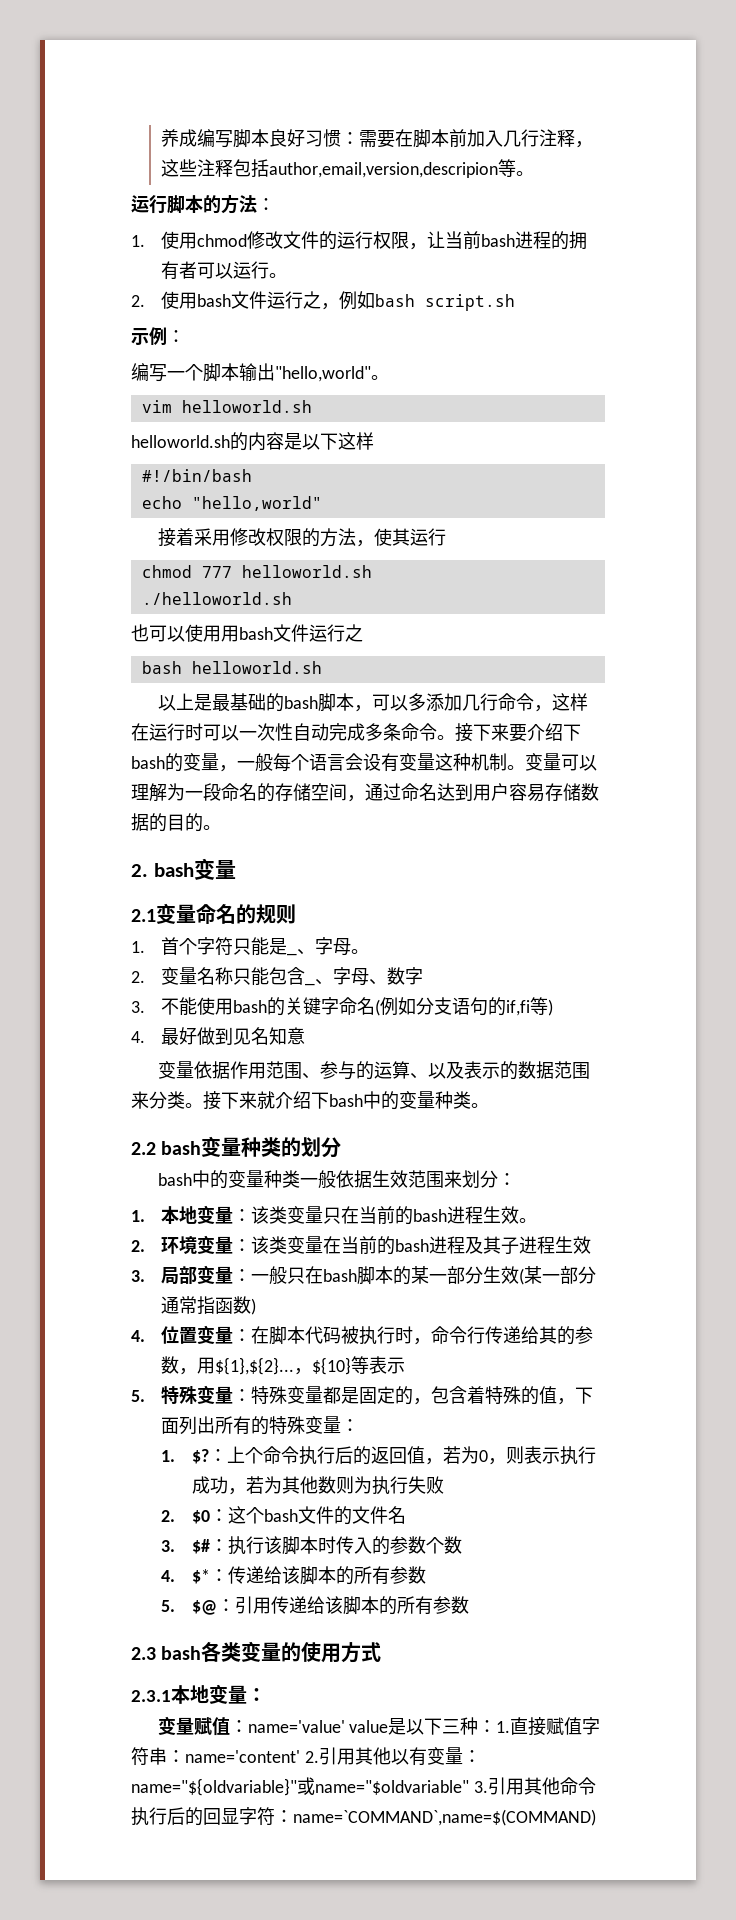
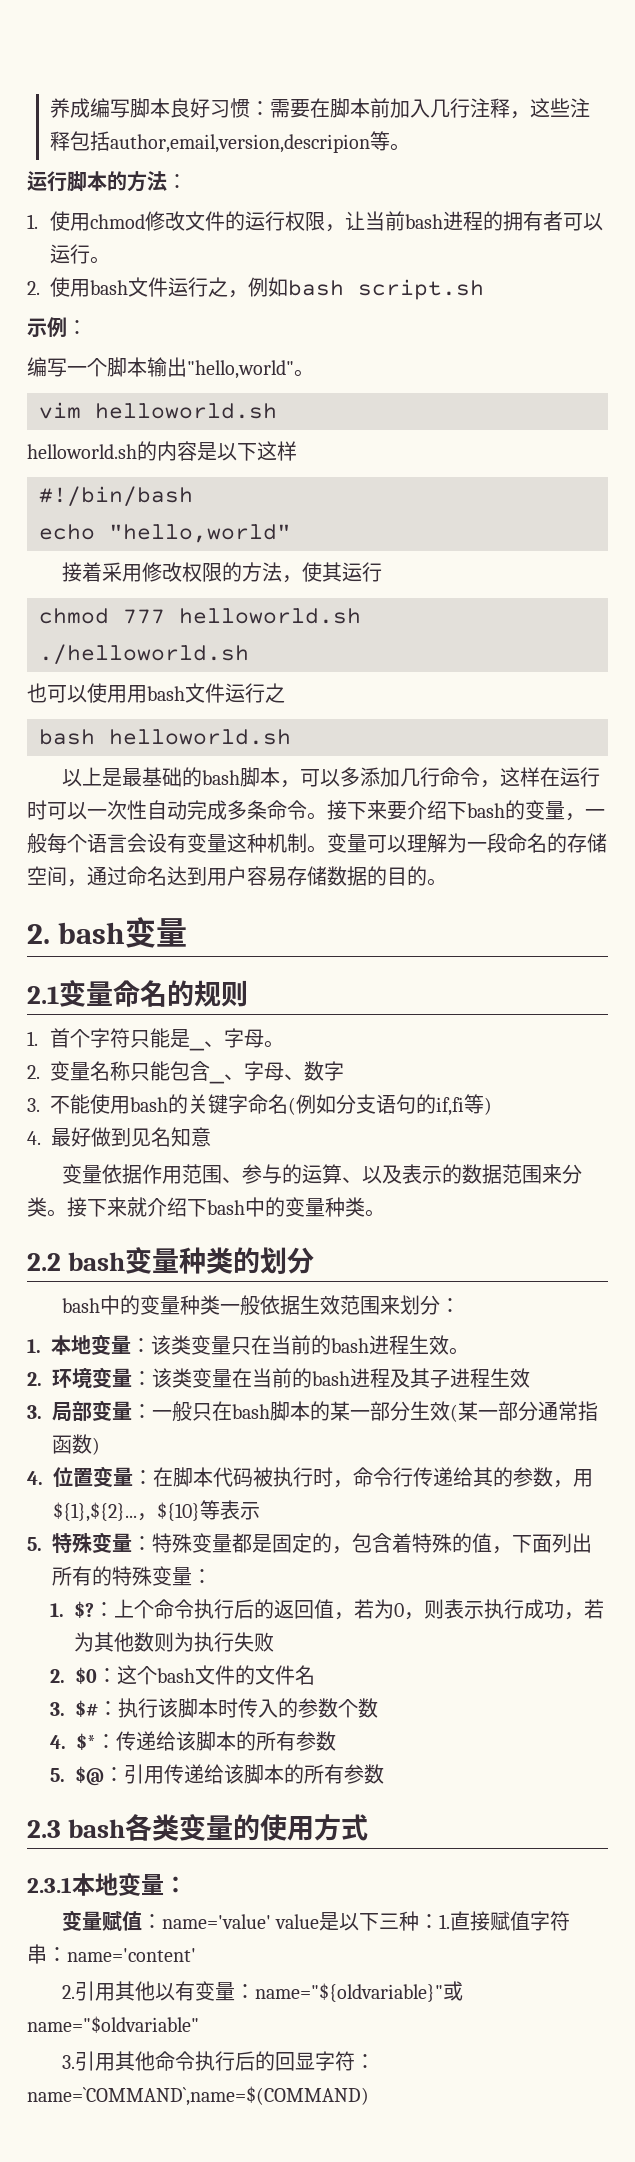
(300, 1756) none -> (196, 1955) //
(469, 1787) none -> (199, 2024) //

